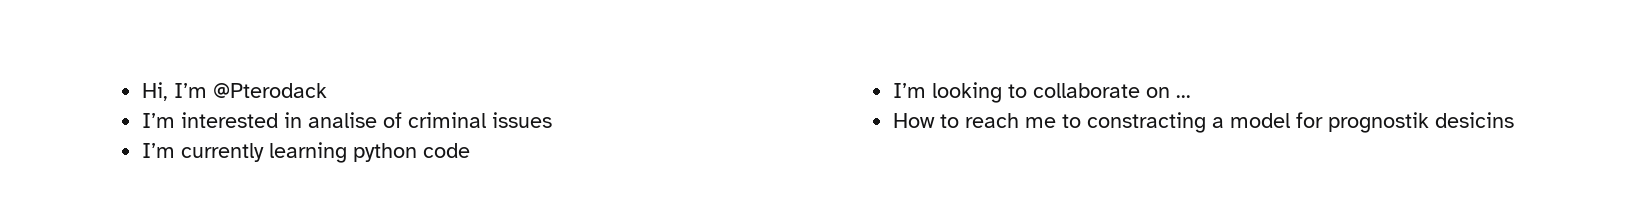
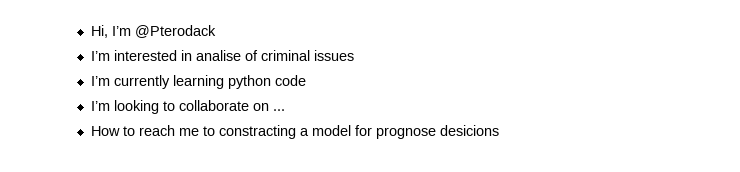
[1328,112,1515,133] prognostik desicins -> [375,125,499,139] prognose desicions

